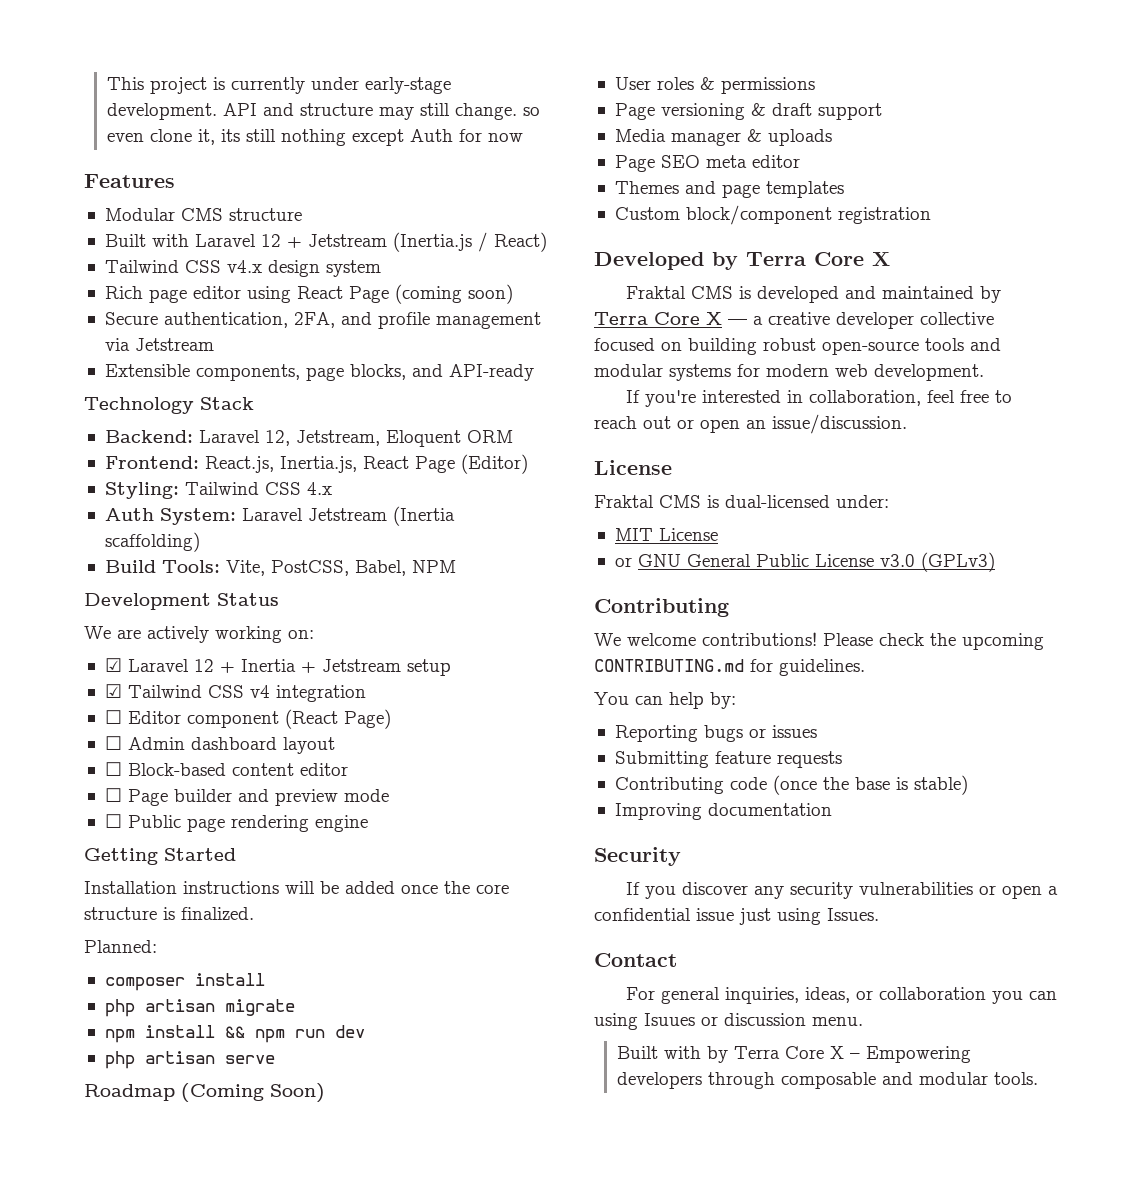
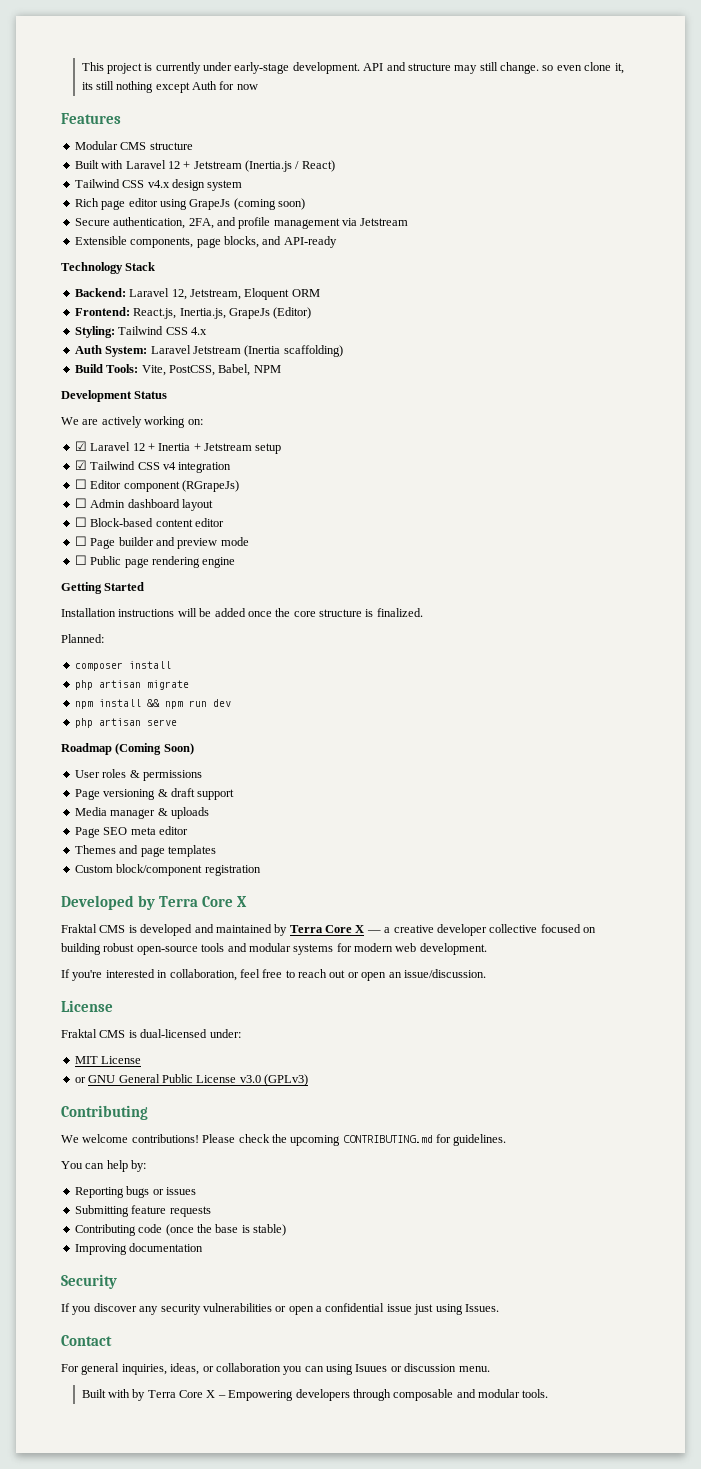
[296,286,389,303] React Page -> [189,199,231,210] GrapeJs
[362,456,455,473] React Page -> [228,308,270,319] GrapeJs
[284,709,391,729] (React Page) -> [181,480,239,492] (RGrapeJs)

